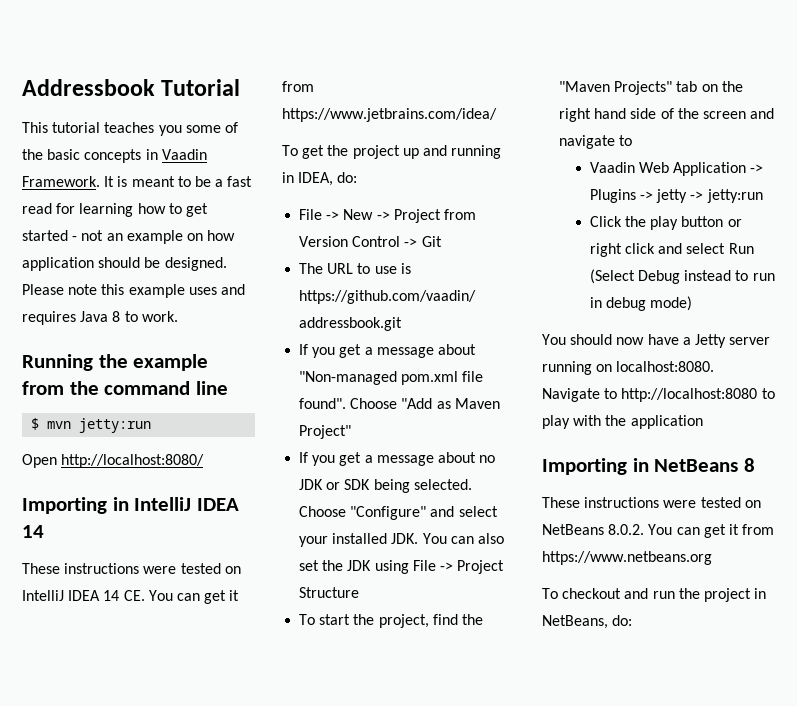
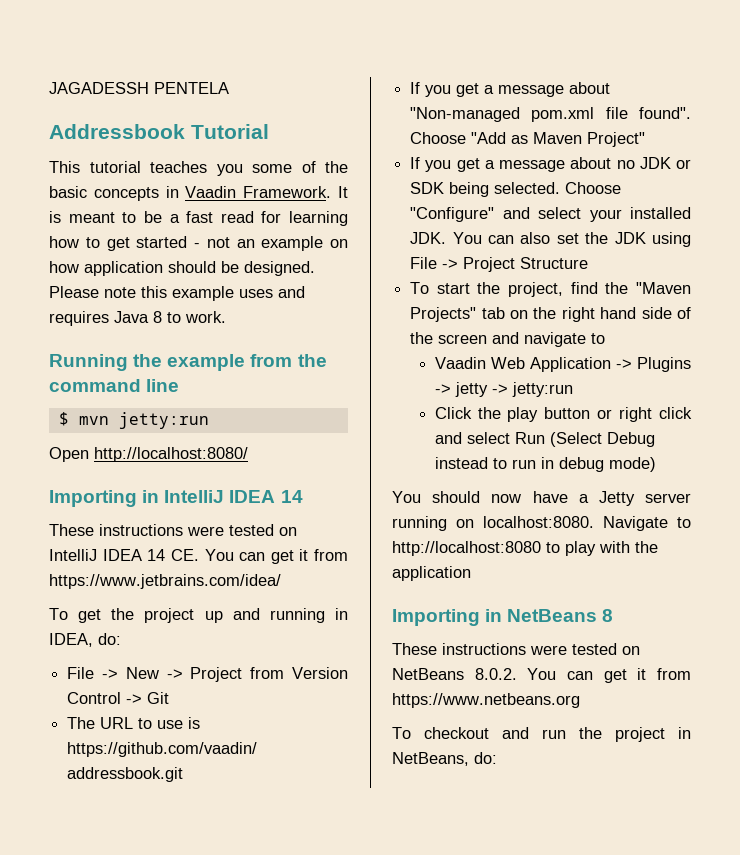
(22, 87) none -> [49,82,229,94] JAGADESSH PENTELA //

